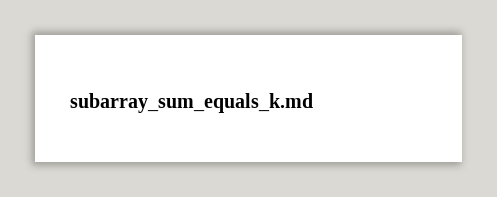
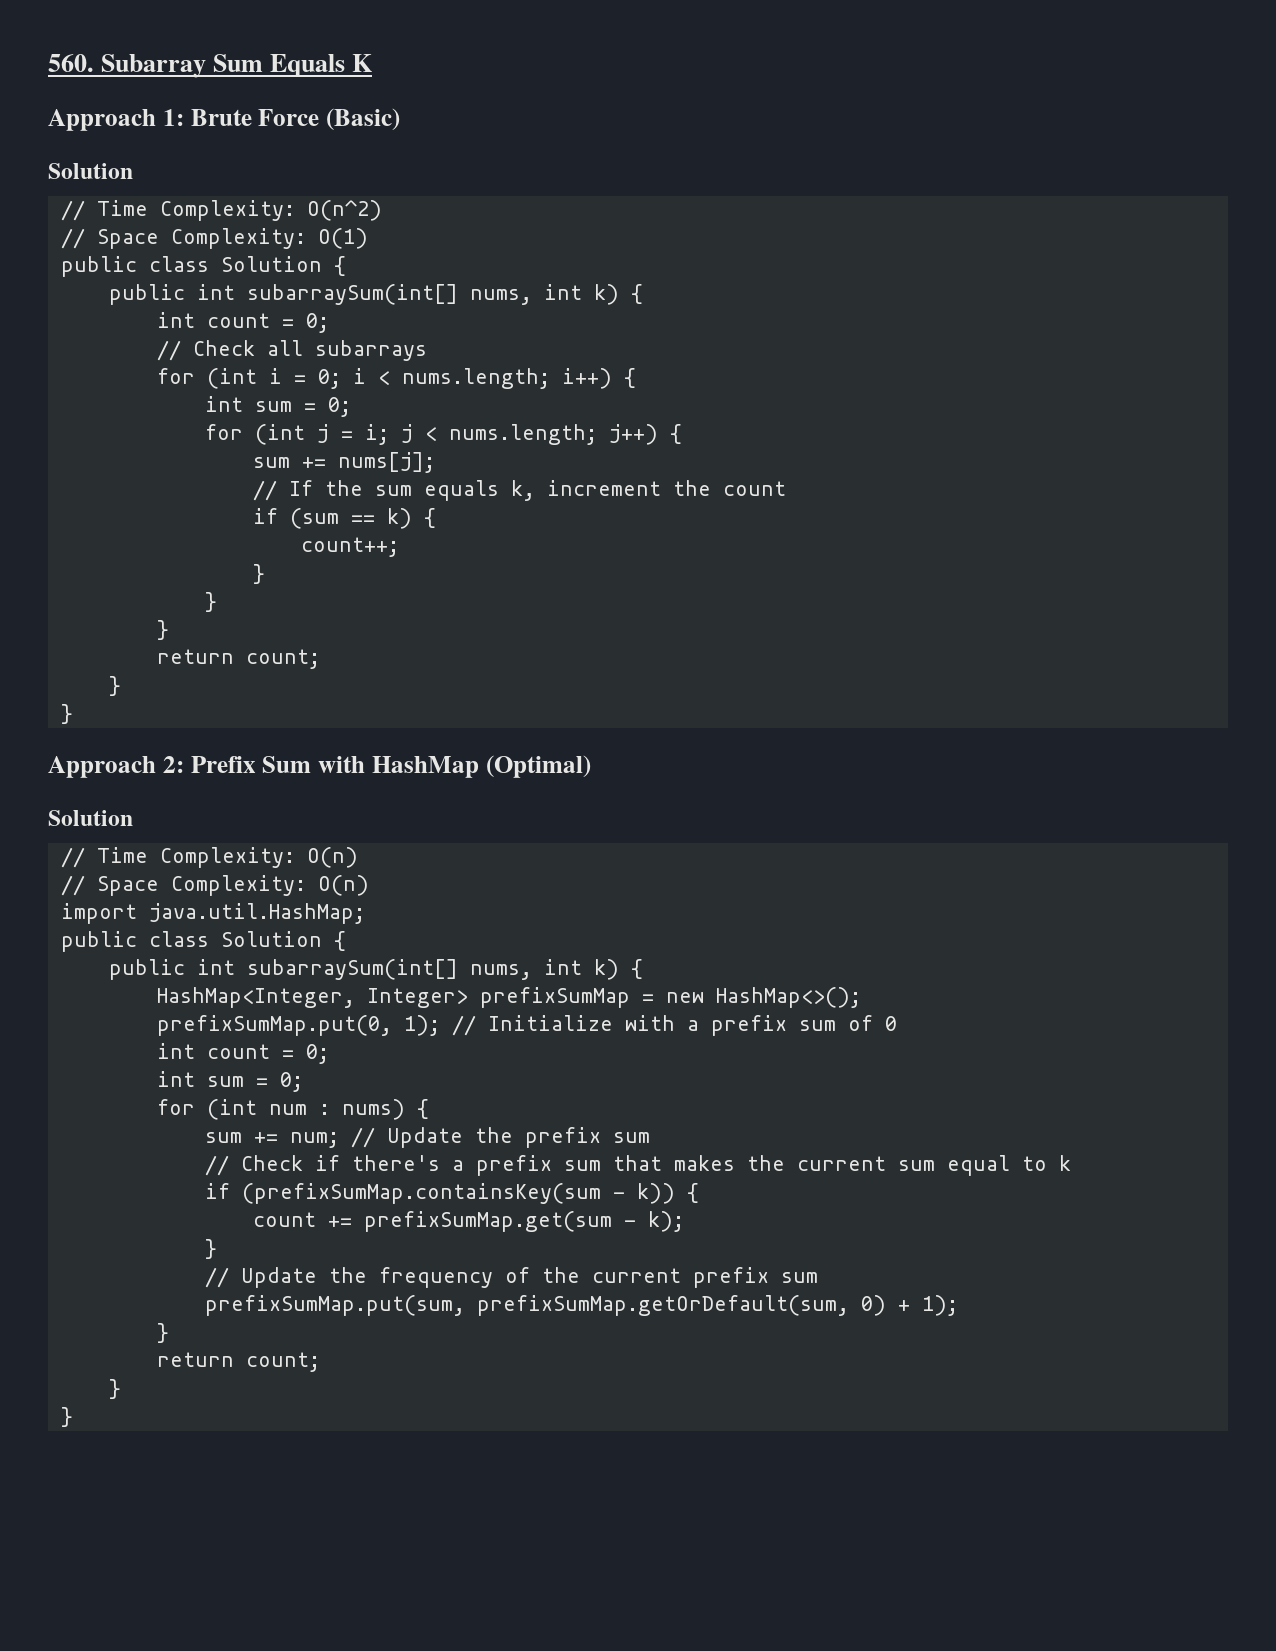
[70,93,313,113] subarray_sum_equals_k.md -> [48,54,373,78] [48,108,400,131] [48,163,133,179] [60,200,382,221] [60,228,368,249] [60,256,346,277] [108,284,643,305] [156,312,329,333] [156,340,427,361] [156,368,636,389] [204,396,351,417] [204,424,682,445] [252,452,435,473] [252,480,786,501] [252,508,436,529] [300,537,399,557] [252,564,265,584] [204,592,217,612] [156,620,169,640] [156,649,320,669] [108,676,121,696] [60,704,73,724] [48,755,591,778] [48,810,133,826] [60,847,358,868] [60,875,369,896] [60,903,365,924] [60,931,346,952] [108,959,643,980] [156,987,861,1008] [156,1015,897,1036] [156,1043,329,1064] [156,1071,303,1092] [156,1099,429,1120] [204,1127,650,1148] [204,1155,1071,1176] [204,1183,699,1204] [252,1211,684,1232] [204,1239,217,1259] [204,1267,818,1288] [204,1295,958,1316] [156,1323,169,1343] [156,1352,320,1372] [108,1379,121,1399] [60,1407,73,1427] 560. Subarray Sum Equals K // Approach 1: Brute Force (Basic) // Solution // // Time Complexity: O(n^2) // // Space Complexity: O(1) // public class Solution { // public int subarraySum(int[] nums, int k) { // int count = 0; // // Check all subarrays // for (int i = 0; i < nums.length; i++) { // int sum = 0; // for (int j = i; j < nums.length; j++) { // sum += nums[j]; // // If the sum equals k, increment the count // if (sum == k) { // count++; // } // } // } // return count; // } // } // Approach 2: Prefix Sum with HashMap (Optimal) // Solution // // Time Complexity: O(n) // // Space Complexity: O(n) // import java.util.HashMap; // public class Solution { // public int subarraySum(int[] nums, int k) { // HashMap<Integer, Integer> prefixSumMap = new HashMap<>(); // prefixSumMap.put(0, 1); // Initialize with a prefix sum of 0 // int count = 0; // int sum = 0; // for (int num : nums) { // sum += num; // Update the prefix sum // // Check if there's a prefix sum that makes the current sum equal to k // if (prefixSumMap.containsKey(sum - k)) { // count += prefixSumMap.get(sum - k); // } // // Update the frequency of the current prefix sum // prefixSumMap.put(sum, prefixSumMap.getOrDefault(sum, 0) + 1); // } // return count; // } // }

